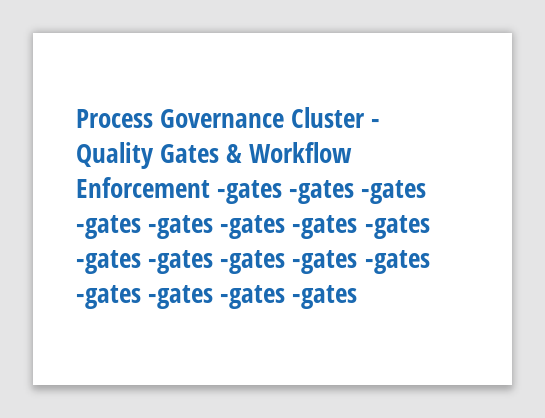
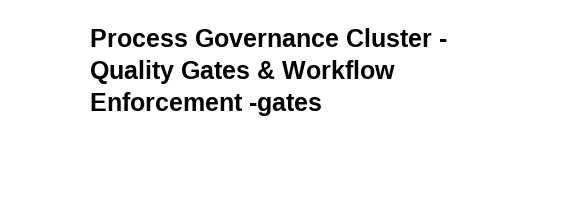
[289,180,427,204] [76,215,430,239] [76,250,430,274] [76,285,358,309] -gates -gates -gates -gates -gates -gates -gates -gates -gates -gates -gates -gates -gates -gates -gates -gates -> (322, 105) none

